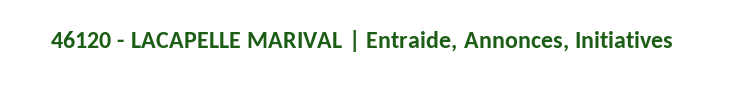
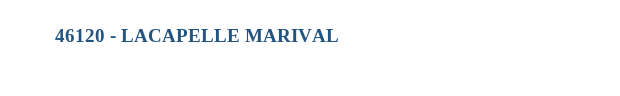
[348,30,674,52] | Entraide, Annonces, Initiatives -> (340, 35) none

